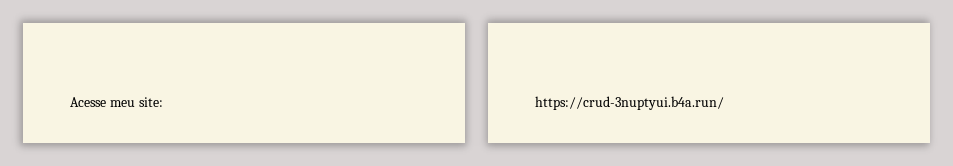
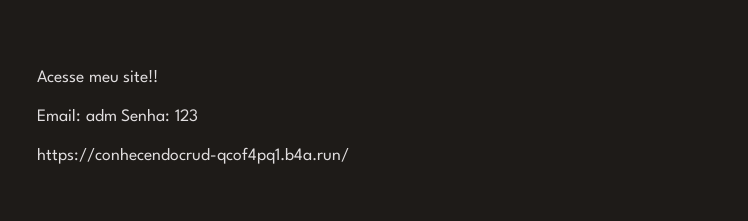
[138,97,163,107] [535,96,724,110] site: // https://crud-3nuptyui.b4a.run/ -> [123,69,159,83] [37,108,199,122] [37,147,349,164] site!! // Email: adm Senha: 123 // https://conhecendocrud-qcof4pq1.b4a.run/

